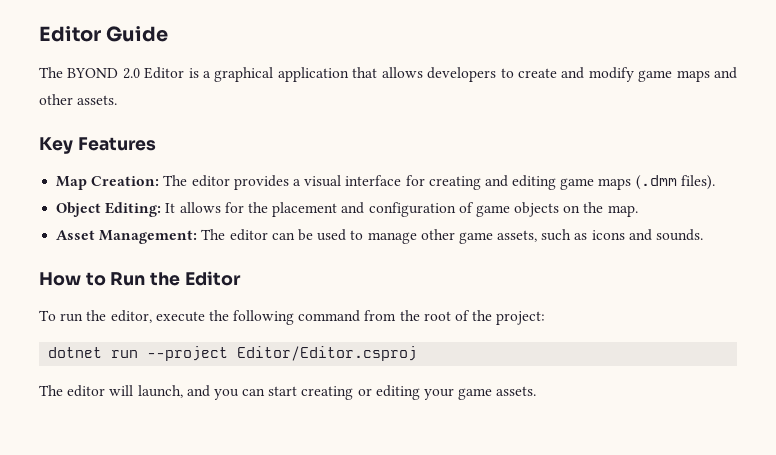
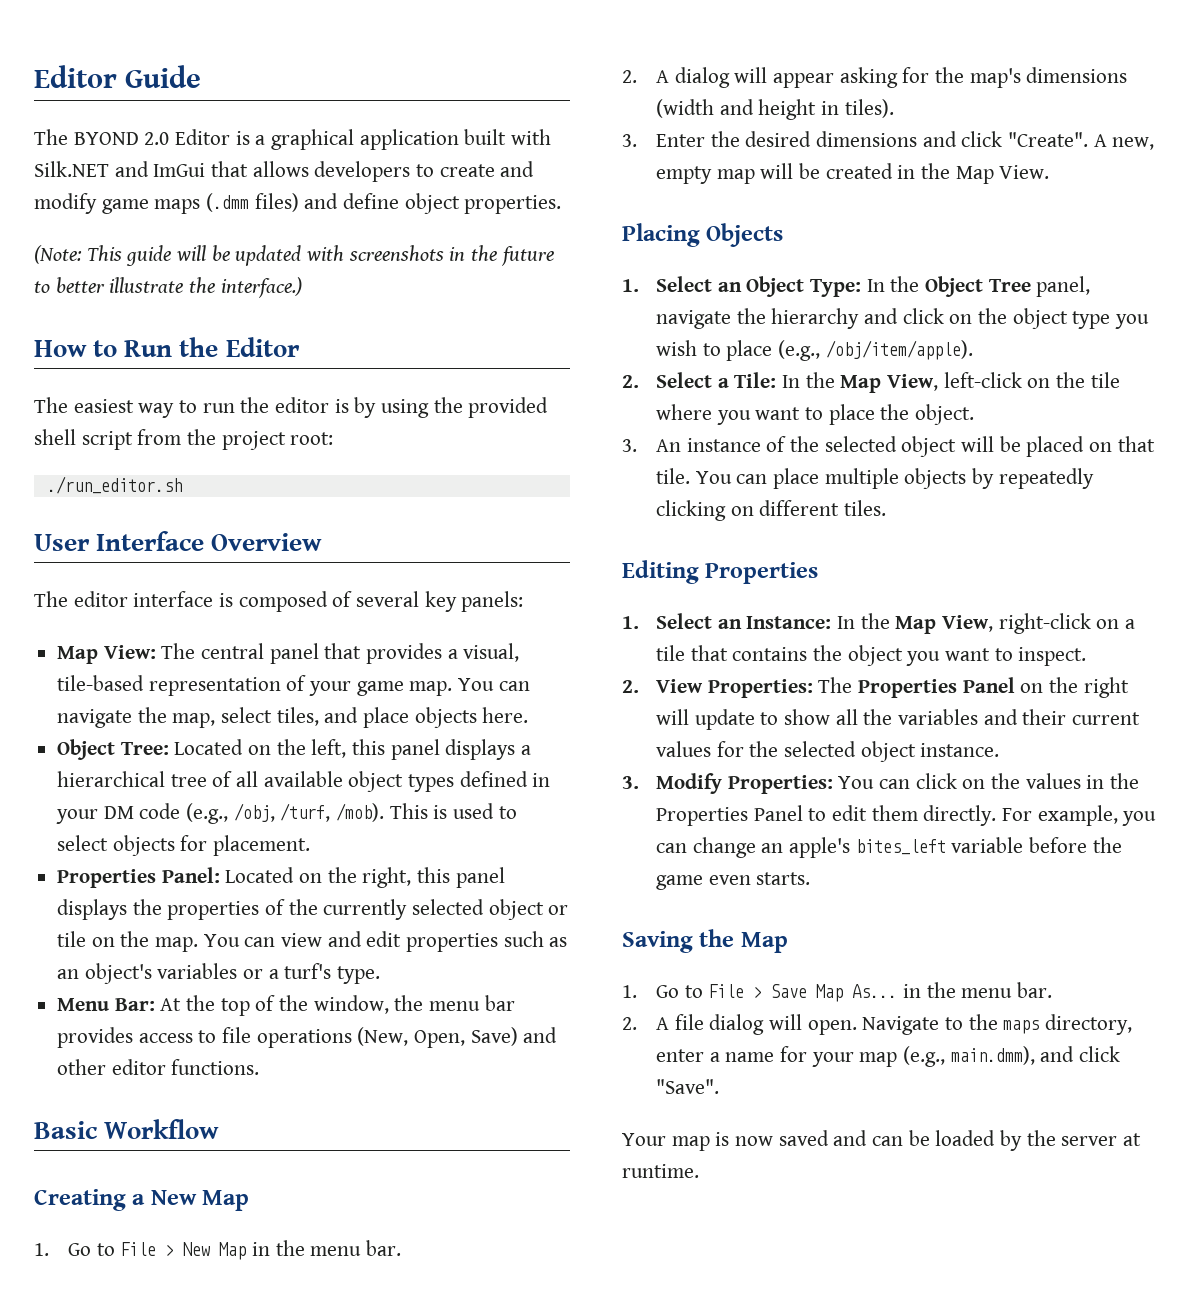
(349, 74) none -> [464,129,552,145] [34,161,206,177] built with Silk.NET and ImGui
[713,67,737,79] [39,94,118,105] [39,137,156,154] [56,175,715,190] [56,202,638,217] [56,229,704,244] and other assets. // Key Features // Map Creation: The editor provides a visual interface for creating and editing game maps (.dmm files). // Object Editing: It allows for the placement and configuration of game objects on the map. // Asset Management: The editor can be used to manage other game assets, such as icons and sounds. -> [206,193,562,214] [34,245,554,266] [34,277,302,298] (.dmm files) and define object properties. // (Note: This guide will be updated with screenshots in the future to better illustrate the interface.)
[39,310,546,325] [48,346,418,361] [39,385,537,400] To run the editor, execute the following command from the root of the project: // dotnet run --project Editor/Editor.csproj // The editor will launch, and you can start creating or editing your game assets. -> [34,397,549,418] [34,429,334,450] [46,476,182,494] [34,531,323,551] [34,591,524,612] [57,643,520,664] [57,675,530,696] [57,707,529,728] [57,739,532,760] [57,771,551,792] [56,803,517,824] [57,835,311,856] [57,867,505,888] [57,899,569,920] [57,931,568,952] [57,963,381,984] [57,995,515,1016] [57,1027,558,1048] [57,1059,260,1075] [34,1119,220,1139] [34,1189,250,1211] [34,1240,402,1260] [622,67,1128,88] [656,99,894,120] [622,131,1155,150] [656,163,1050,184] [622,223,784,247] [622,276,1091,297] [656,308,1150,329] [656,340,973,361] [622,372,1120,393] [656,404,975,425] [622,436,1155,457] [656,468,1094,489] [656,500,887,521] [622,560,819,584] [622,613,1136,634] [656,645,1087,666] [622,677,1129,698] [656,709,1141,730] [656,741,1000,762] [622,773,1140,794] [656,805,1157,826] [656,837,1122,858] [656,872,811,890] [622,929,788,953] [622,982,1053,1002] [622,1014,1133,1035] [656,1046,1121,1067] [656,1079,720,1094] [622,1130,1142,1151] [622,1164,699,1178] The easiest way to run the editor is by using the provided shell script from the project root: // ./run_editor.sh // User Interface Overview // The editor interface is composed of several key panels: // Map View: The central panel that provides a visual, tile-based representation of your game map. You can navigate the map, select tiles, and place objects here. // Object Tree: Located on the left, this panel displays a hierarchical tree of all available object types defined in your DM code (e.g., /obj, /turf, /mob). This is used to select objects for placement. // Properties Panel: Located on the right, this panel displays the properties of the currently selected object or tile on the map. You can view and edit properties such as an object's variables or a turf's type. // Menu Bar: At the top of the window, the menu bar provides access to file operations (New, Open, Save) and other editor functions. // Basic Workflow // Creating a New Map // 1. Go to File > New Map in the menu bar. // 2. A dialog will appear asking for the map's dimensions (width and height in tiles). // 3. Enter the desired dimensions and click "Create". A new, empty map will be created in the Map View. // Placing Objects // 1. Select an Object Type: In the Object Tree panel, navigate the hierarchy and click on the object type you wish to place (e.g., /obj/item/apple). // 2. Select a Tile: In the Map View, left-click on the tile where you want to place the object. // 3. An instance of the selected object will be placed on that tile. You can place multiple objects by repeatedly clicking on different tiles. // Editing Properties // 1. Select an Instance: In the Map View, right-click on a tile that contains the object you want to inspect. // 2. View Properties: The Properties Panel on the right will update to show all the variables and their current values for the selected object instance. // 3. Modify Properties: You can click on the values in the Properties Panel to edit them directly. For example, you can change an apple's bites_left variable before the game even starts. // Saving the Map // 1. Go to File > Save Map As... in the menu bar. // 2. A file dialog will open. Navigate to the maps directory, enter a name for your map (e.g., main.dmm), and click "Save". // Your map is now saved and can be loaded by the server at runtime.

